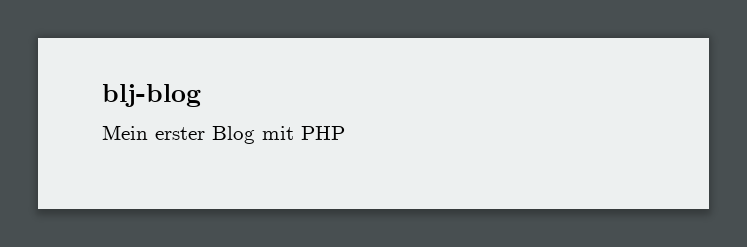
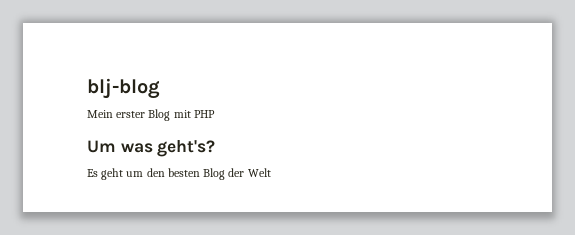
(345, 133) none -> [87,140,216,157] [87,168,271,180] // Um was geht's? // Es geht um den besten Blog der Welt

